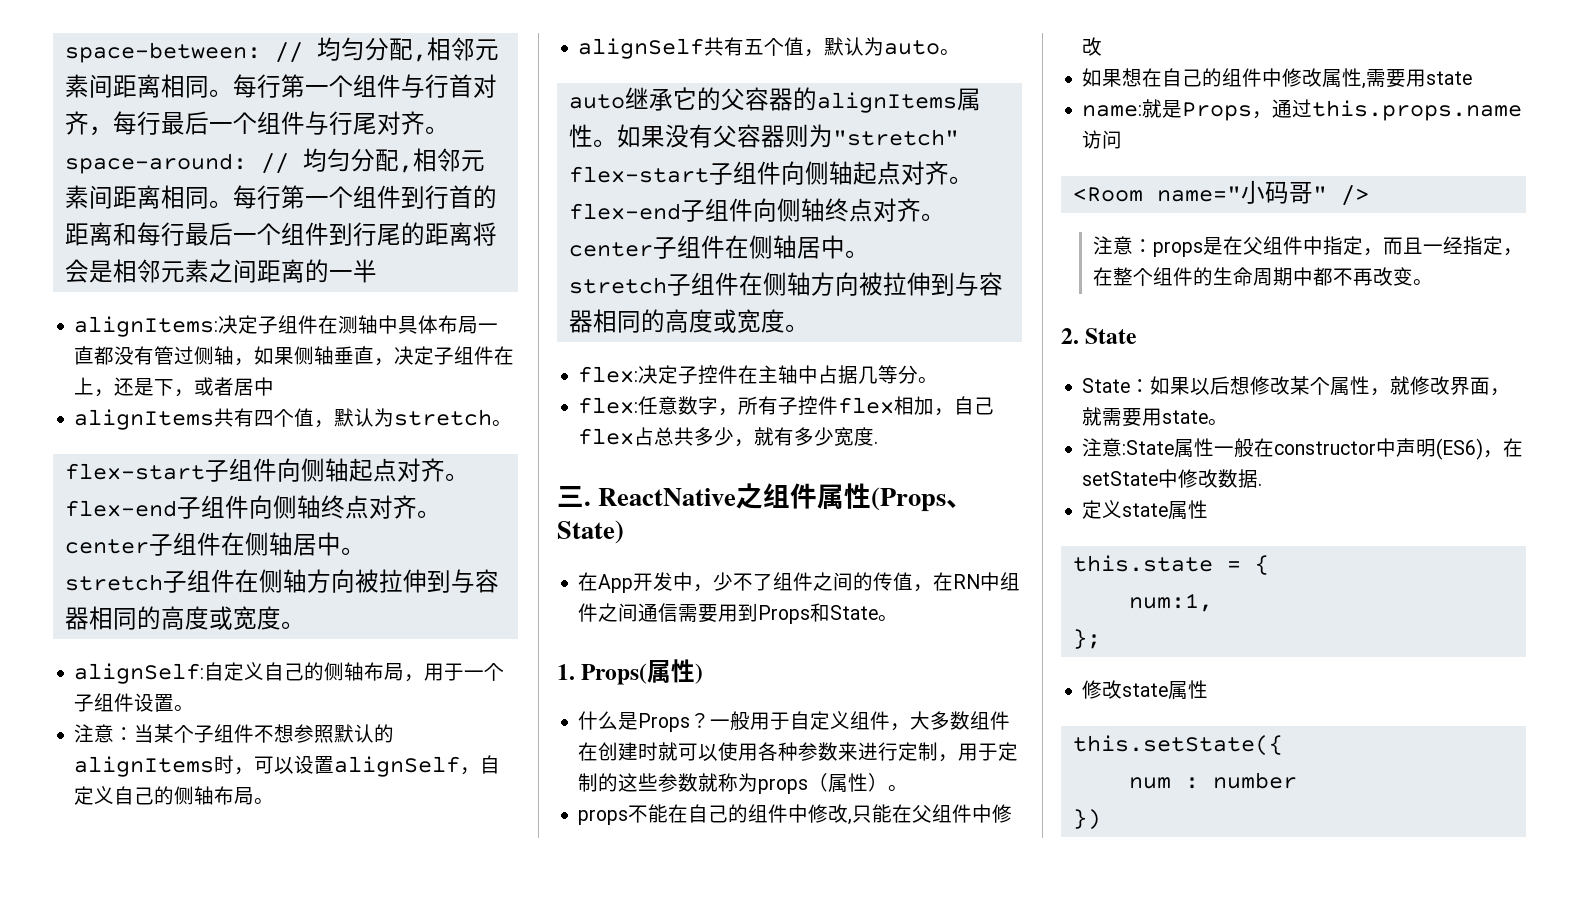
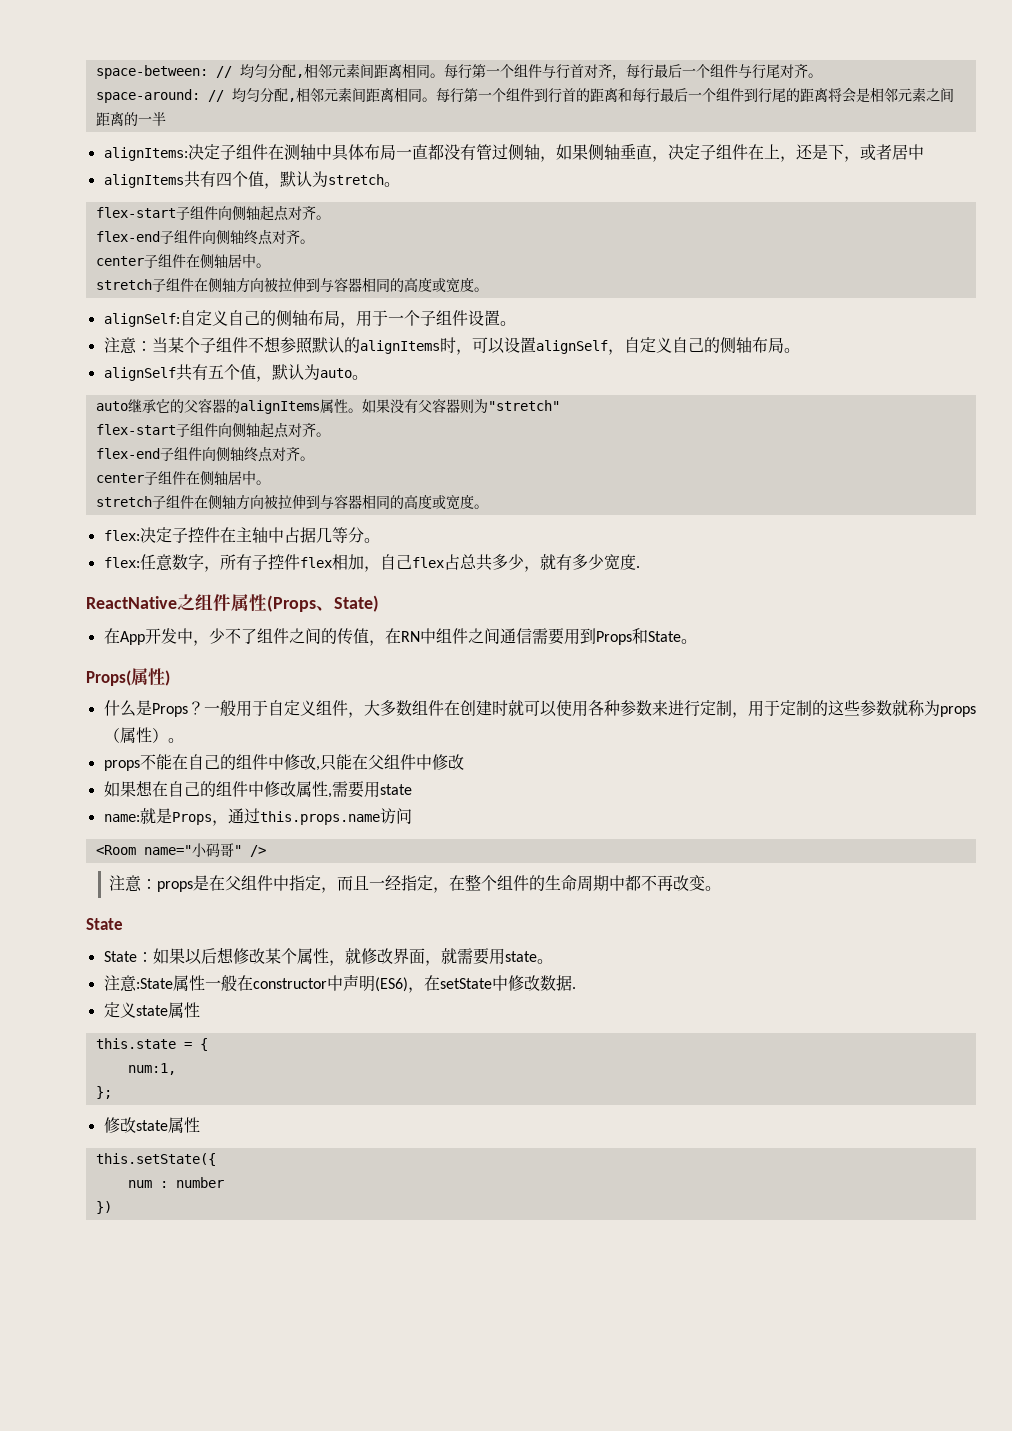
[557,486,591,507] 三. -> (640, 567) none
[557,664,575,680] 1. -> (697, 641) none
[1061,328,1079,344] 2. -> (722, 888) none

